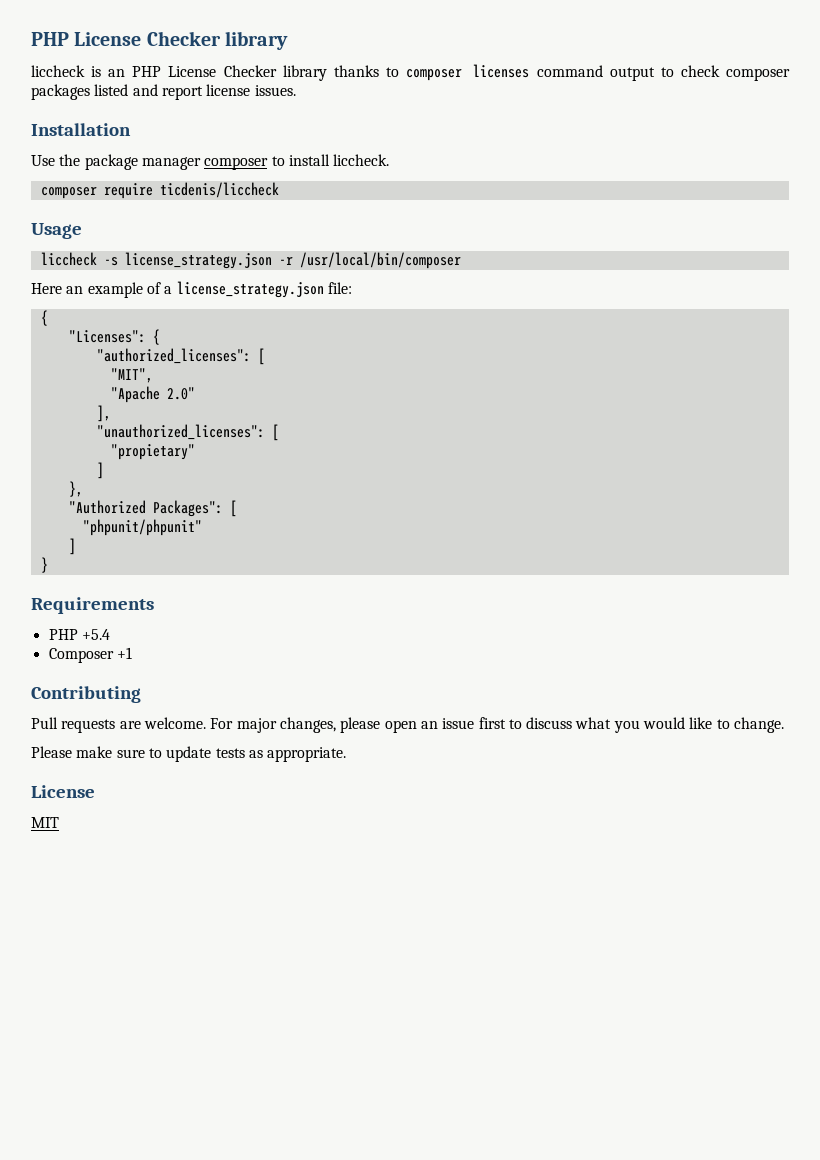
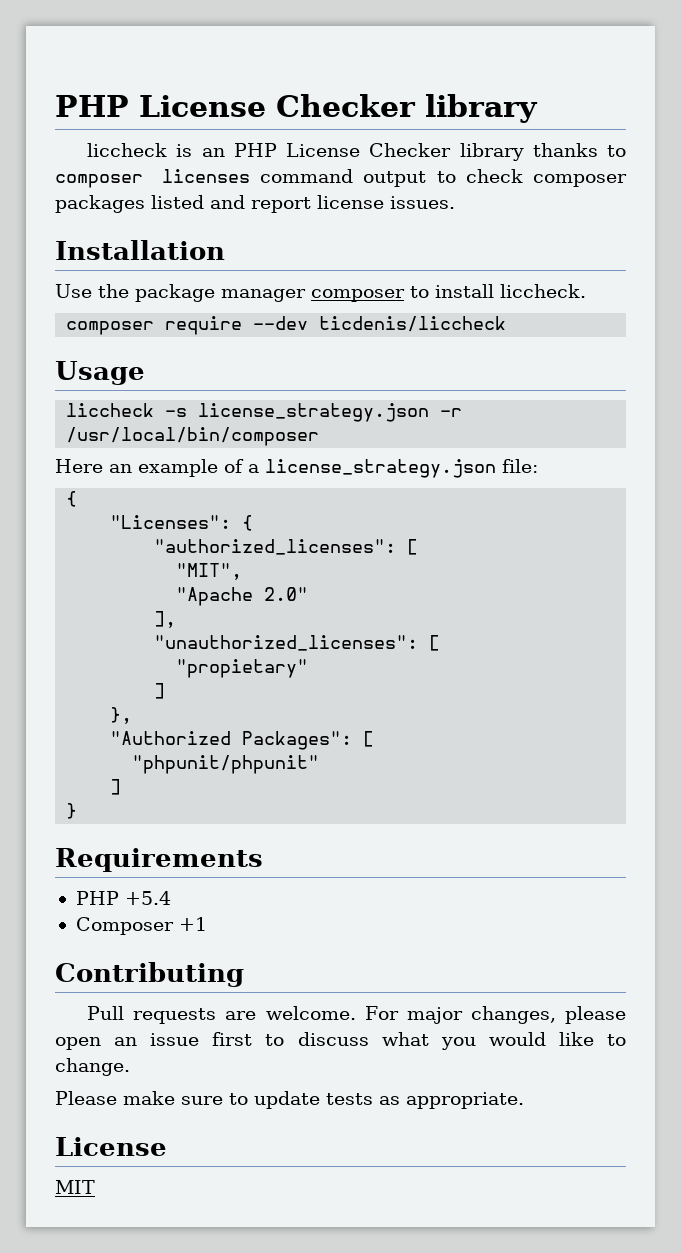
(153, 191) none -> [253,316,309,330] --dev

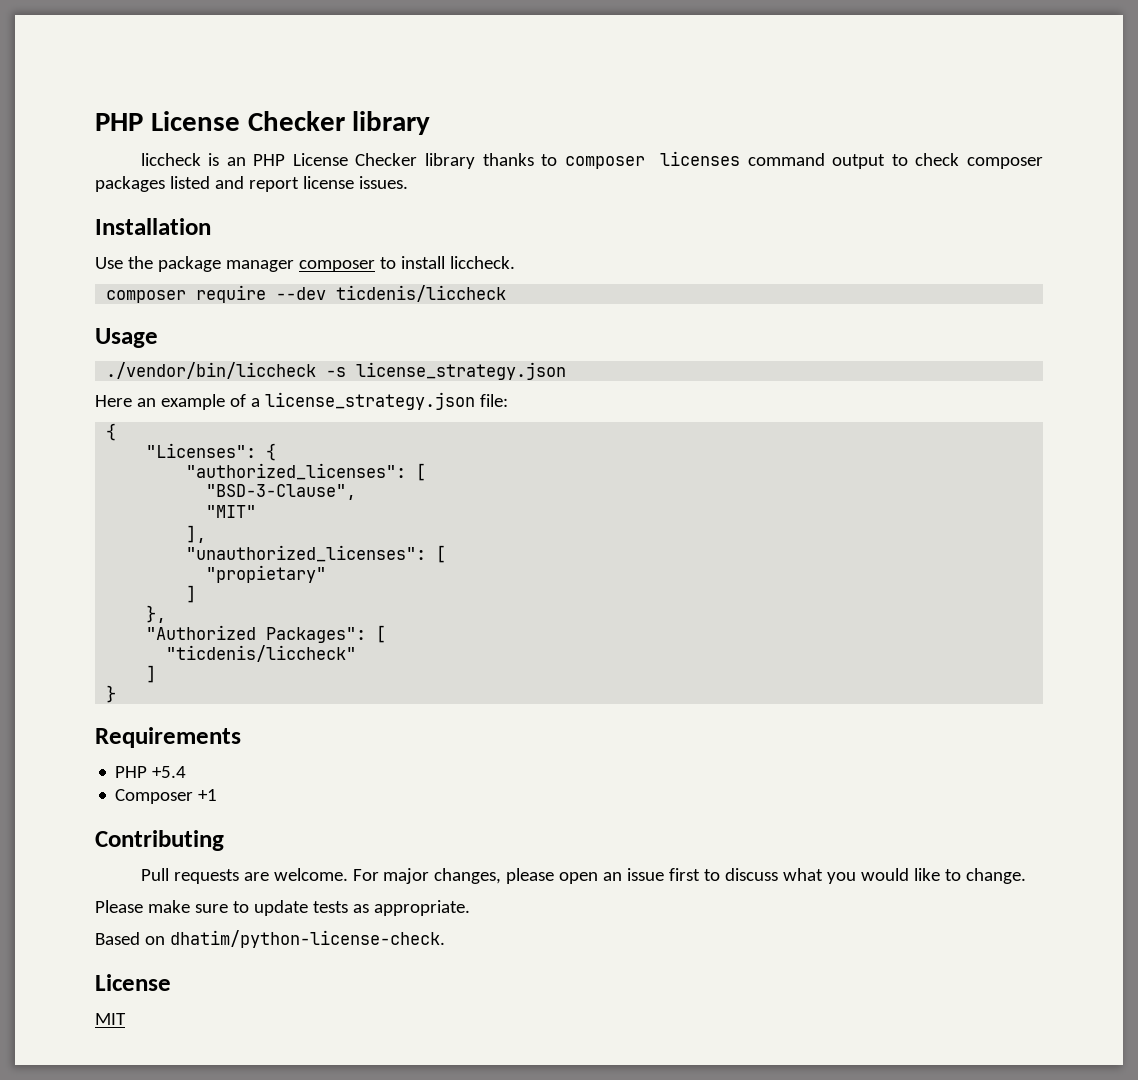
[66,403,155,417] liccheck -> [106,362,317,379] ./vendor/bin/liccheck
[440,408,463,417] [66,427,320,446] -r /usr/local/bin/composer -> (567, 371) none
[176,563,243,580] [176,587,309,606] "MIT", // "Apache 2.0" -> [206,484,357,500] [206,505,257,518] "BSD-3-Clause", // "MIT"
[132,755,320,774] "phpunit/phpunit" -> [166,645,357,662] "ticdenis/liccheck"
(524, 1100) none -> [95,930,445,948] // Based on dhatim/python-license-check.

